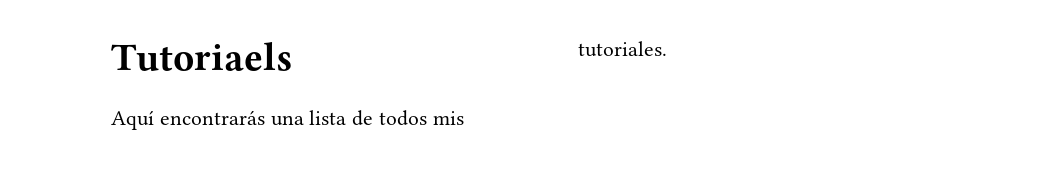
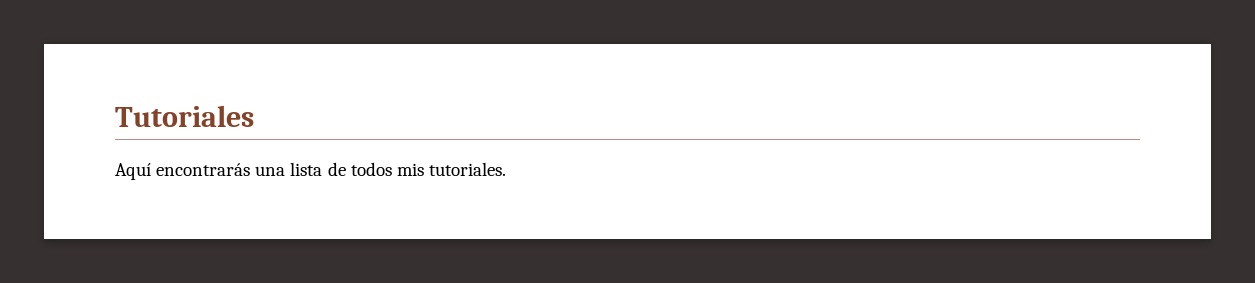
[111,42,293,71] Tutoriaels -> [115,105,254,127] Tutoriales

